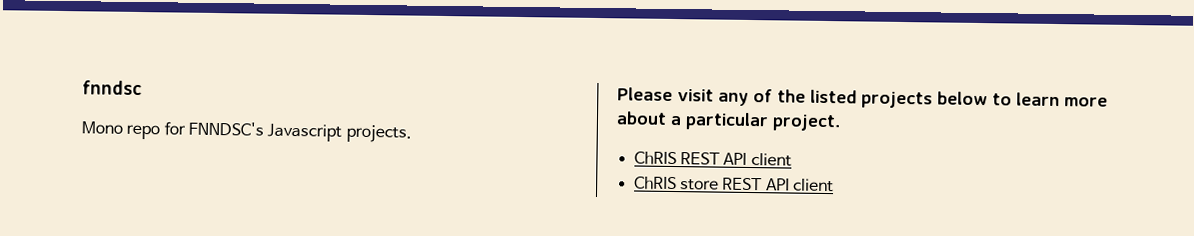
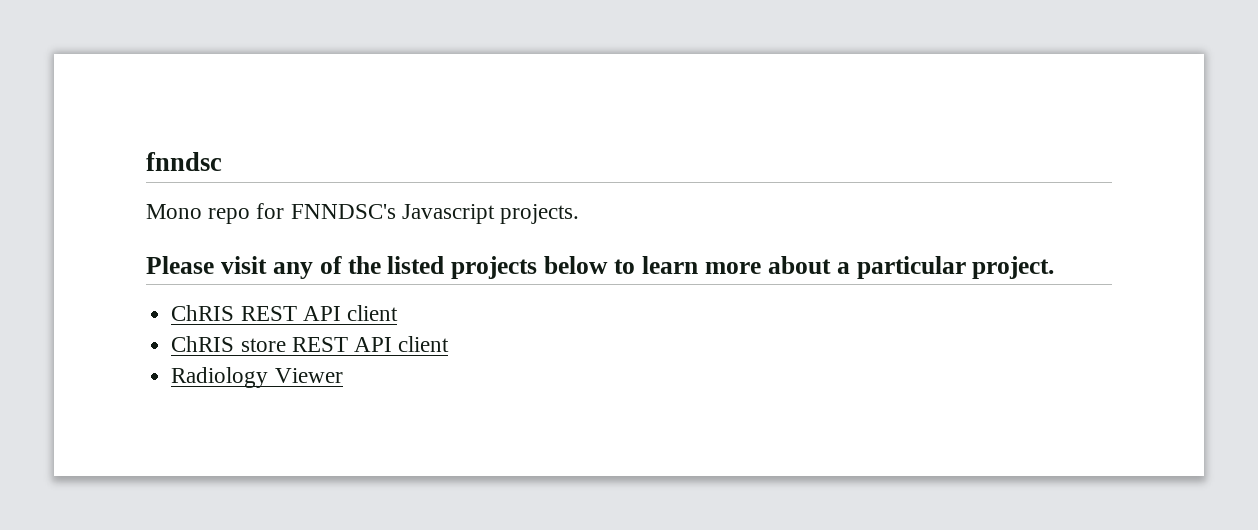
(834, 185) none -> [171,367,343,388] // Radiology Viewer

